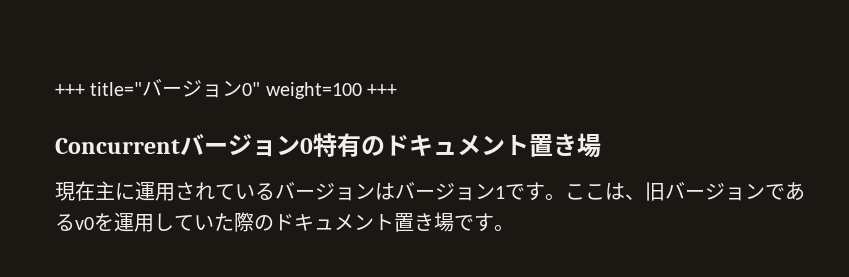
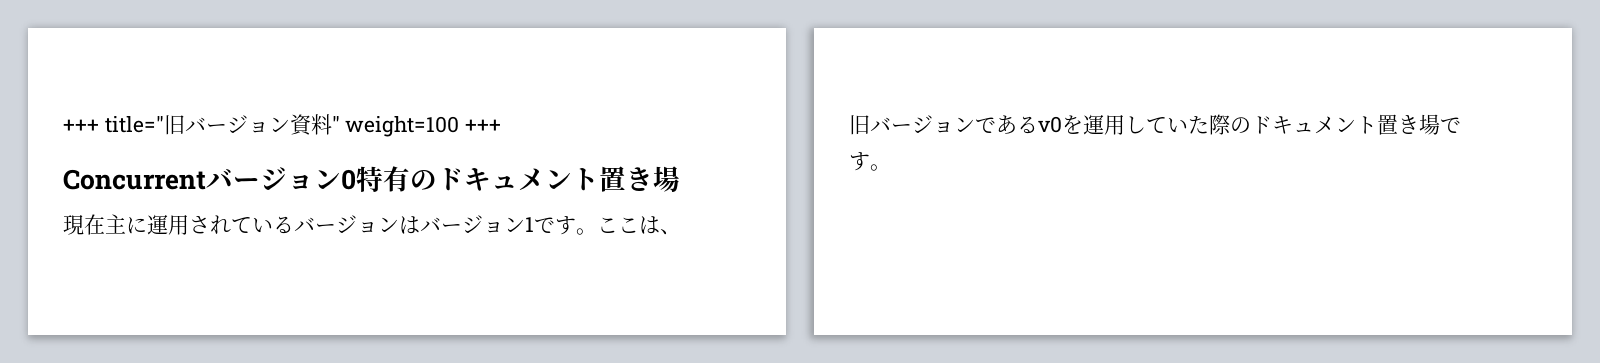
[142,79,261,98] バージョン0" -> [163,114,340,136] 旧バージョン資料"

